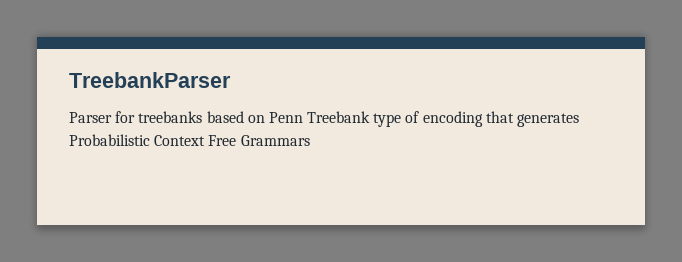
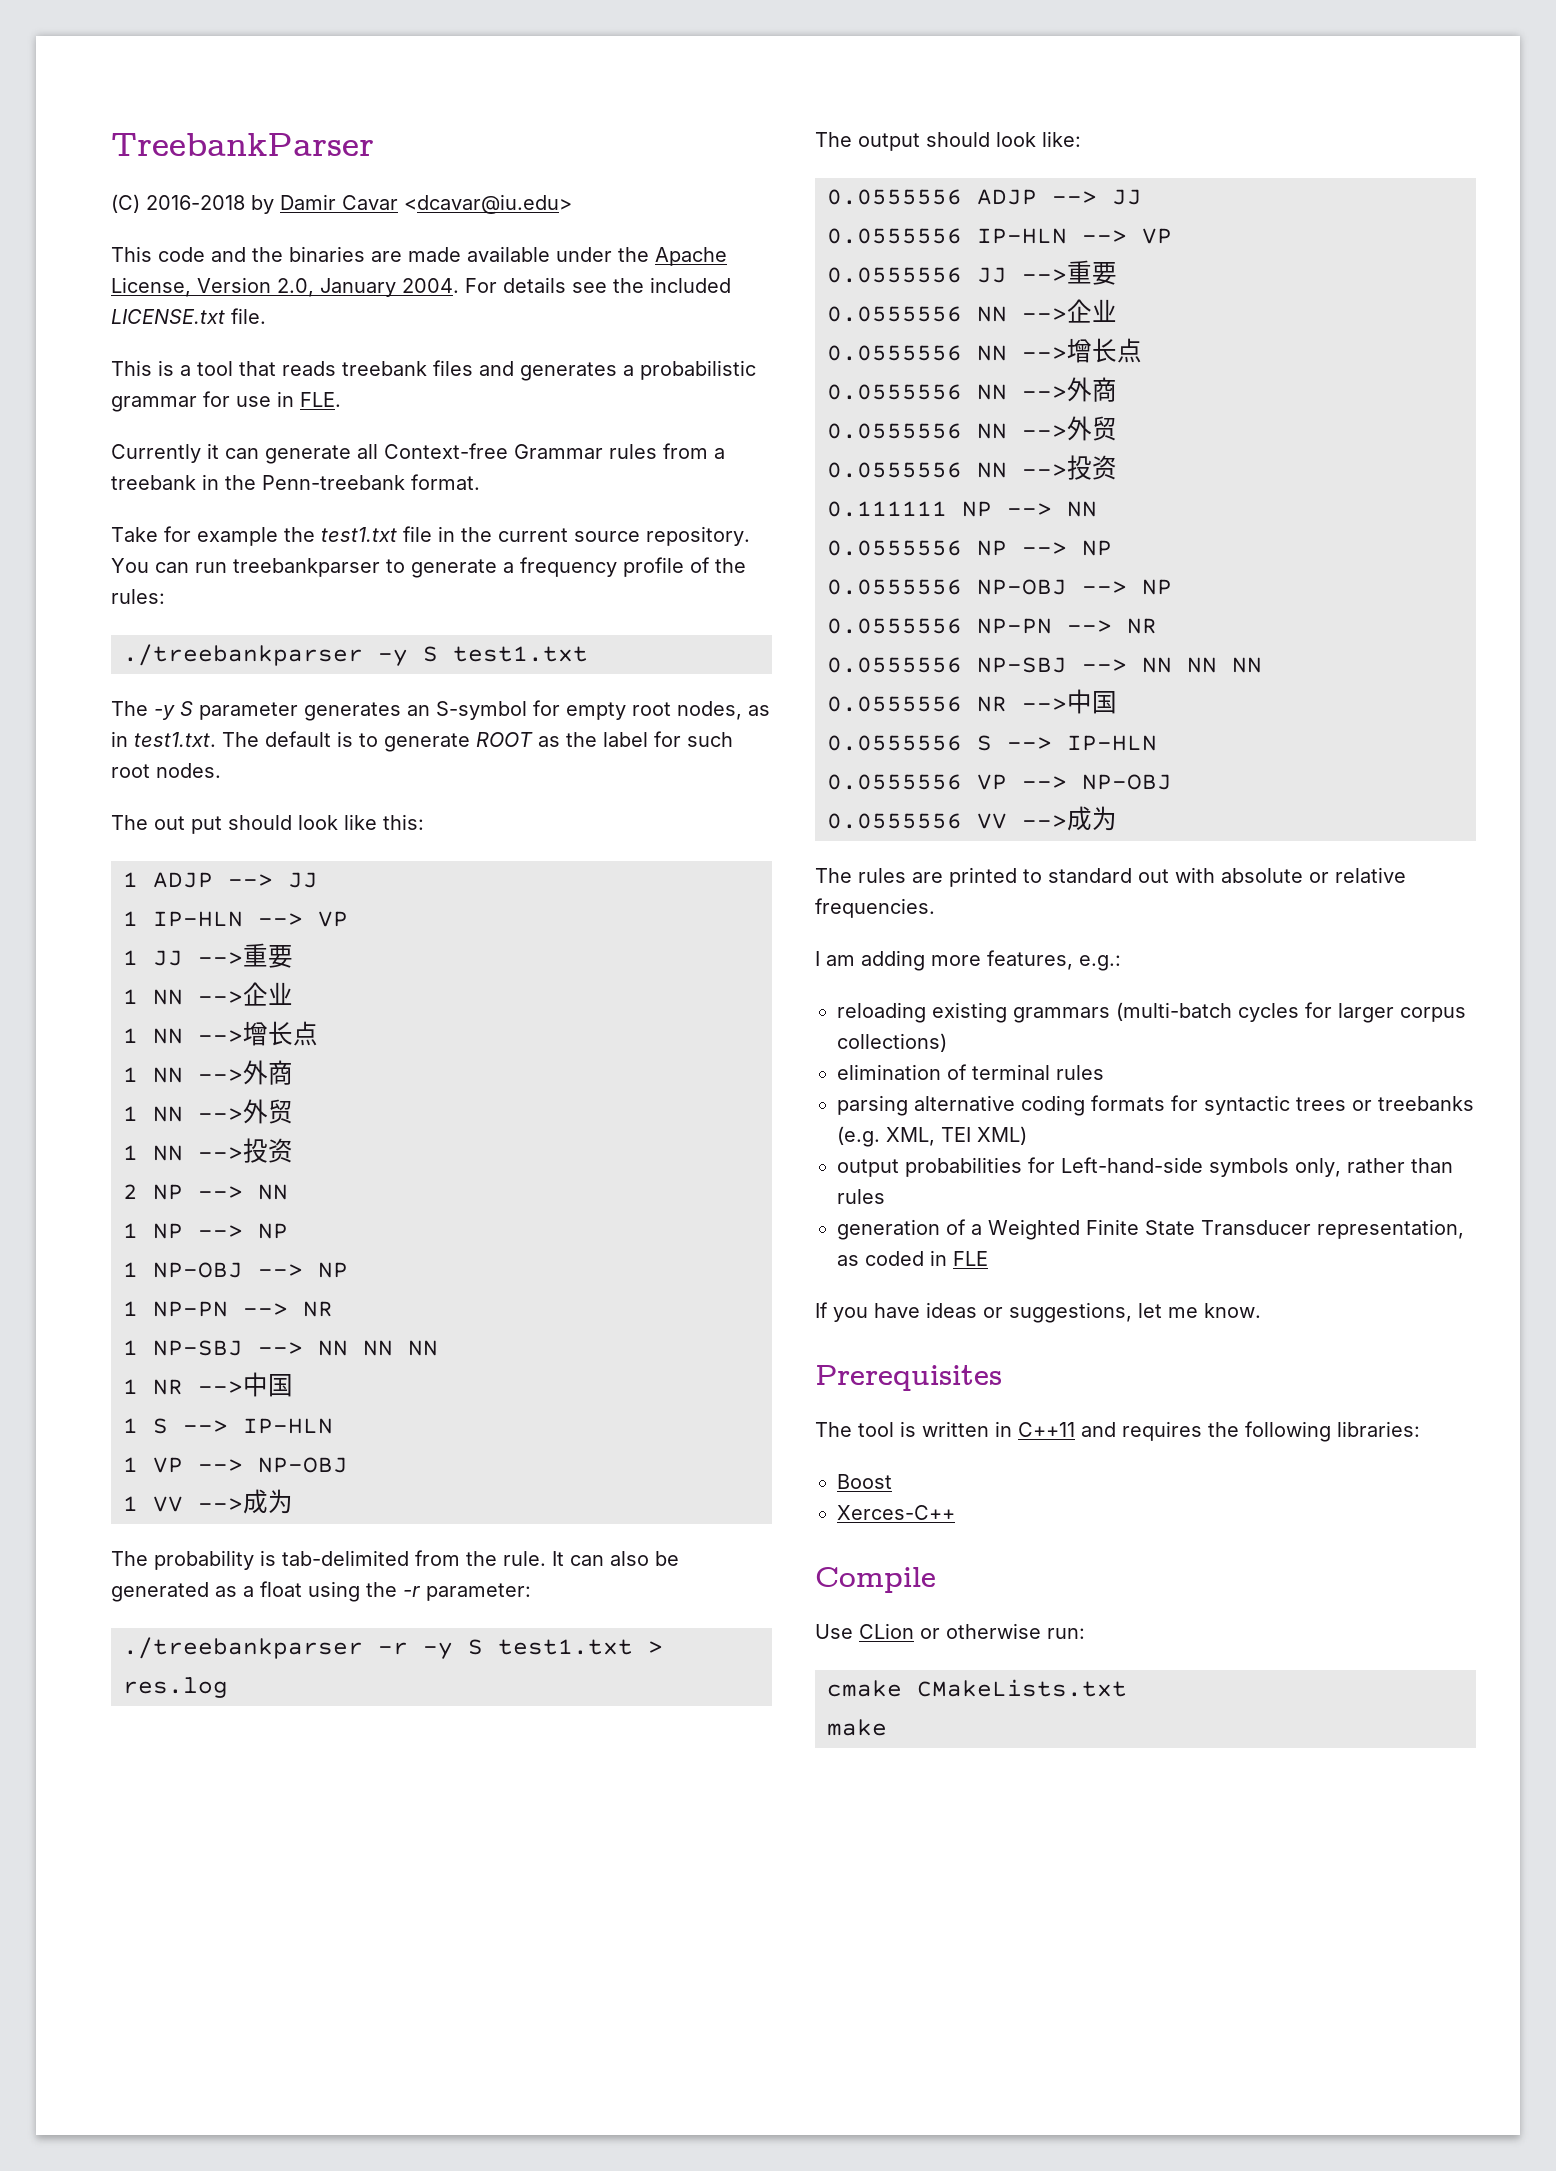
[69,111,580,127] [69,134,310,146] Parser for treebanks based on Penn Treebank type of encoding that generates Probabilistic Context Free Grammars -> [111,194,572,214] [111,246,727,266] [111,277,731,297] [111,308,266,324] [111,360,756,381] [111,391,341,412] [111,443,725,464] [111,474,480,490] [111,526,750,546] [111,557,746,578] [111,589,165,604] [123,644,588,666] [111,700,770,721] [111,731,733,752] [111,763,221,778] [111,814,424,834] [123,872,318,888] [123,911,348,927] [123,943,293,968] [123,982,293,1006] [123,1021,318,1046] [123,1060,293,1085] [123,1099,293,1124] [123,1138,293,1163] [123,1184,288,1200] [123,1223,288,1239] [123,1262,348,1278] [123,1301,333,1317] [123,1340,438,1356] [123,1372,293,1397] [123,1418,333,1434] [123,1457,348,1473] [123,1489,293,1514] [111,1550,679,1570] [111,1581,531,1602] [123,1637,663,1659] [123,1677,228,1698] [815,131,1081,151] [827,189,1142,205] [827,228,1172,244] [827,260,1117,285] [827,299,1117,323] [827,338,1142,363] [827,377,1117,402] [827,416,1117,441] [827,455,1117,480] [827,501,1097,517] [827,540,1112,556] [827,579,1172,595] [827,618,1157,634] [827,657,1262,673] [827,689,1117,714] [827,735,1157,751] [827,774,1172,790] [827,806,1117,831] [815,867,1406,887] [815,898,935,918] [815,950,1121,971] [837,1002,1466,1023] [837,1033,947,1052] [837,1064,1104,1080] [837,1095,1474,1116] [837,1126,1027,1147] [837,1157,1453,1177] [837,1189,885,1204] [837,1219,1464,1240] [837,1250,988,1266] [815,1302,1261,1323] [815,1365,1002,1391] [815,1421,1420,1442] [837,1474,892,1489] [837,1505,955,1520] [815,1567,936,1593] [815,1623,1085,1639] [827,1679,1127,1697] [827,1719,887,1736] (C) 2016-2018 by Damir Cavar <dcavar@iu.edu> // This code and the binaries are made available under the Apache License, Version 2.0, January 2004. For details see the included LICENSE.txt file. // This is a tool that reads treebank files and generates a probabilistic grammar for use in FLE. // Currently it can generate all Context-free Grammar rules from a treebank in the Penn-treebank format. // Take for example the test1.txt file in the current source repository. You can run treebankparser to generate a frequency profile of the rules: // ./treebankparser -y S test1.txt // The -y S parameter generates an S-symbol for empty root nodes, as in test1.txt. The default is to generate ROOT as the label for such root nodes. // The out put should look like this: // 1 ADJP --> JJ // 1 IP-HLN --> VP // 1 JJ -->重要 // 1 NN -->企业 // 1 NN -->增长点 // 1 NN -->外商 // 1 NN -->外贸 // 1 NN -->投资 // 2 NP --> NN // 1 NP --> NP // 1 NP-OBJ --> NP // 1 NP-PN --> NR // 1 NP-SBJ --> NN NN NN // 1 NR -->中国 // 1 S --> IP-HLN // 1 VP --> NP-OBJ // 1 VV -->成为 // The probability is tab-delimited from the rule. It can also be generated as a float using the -r parameter: // ./treebankparser -r -y S test1.txt > res.log // The output should look like: // 0.0555556 ADJP --> JJ // 0.0555556 IP-HLN --> VP // 0.0555556 JJ -->重要 // 0.0555556 NN -->企业 // 0.0555556 NN -->增长点 // 0.0555556 NN -->外商 // 0.0555556 NN -->外贸 // 0.0555556 NN -->投资 // 0.111111 NP --> NN // 0.0555556 NP --> NP // 0.0555556 NP-OBJ --> NP // 0.0555556 NP-PN --> NR // 0.0555556 NP-SBJ --> NN NN NN // 0.0555556 NR -->中国 // 0.0555556 S --> IP-HLN // 0.0555556 VP --> NP-OBJ // 0.0555556 VV -->成为 // The rules are printed to standard out with absolute or relative frequencies. // I am adding more features, e.g.: // reloading existing grammars (multi-batch cycles for larger corpus collections) // elimination of terminal rules // parsing alternative coding formats for syntactic trees or treebanks (e.g. XML, TEI XML) // output probabilities for Left-hand-side symbols only, rather than rules // generation of a Weighted Finite State Transducer representation, as coded in FLE // If you have ideas or suggestions, let me know. // Prerequisites // The tool is written in C++11 and requires the following libraries: // Boost // Xerces-C++ // Compile // Use CLion or otherwise run: // cmake CMakeLists.txt // make

